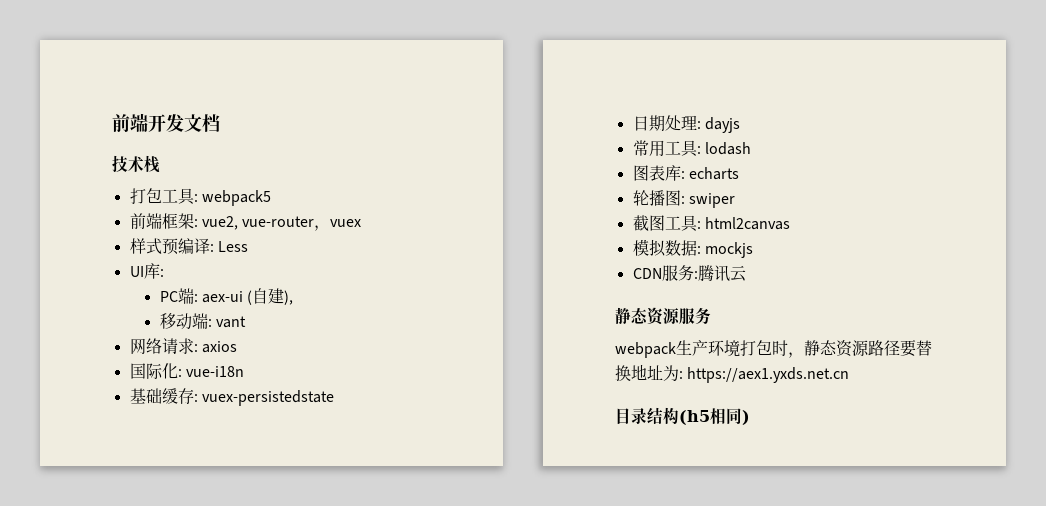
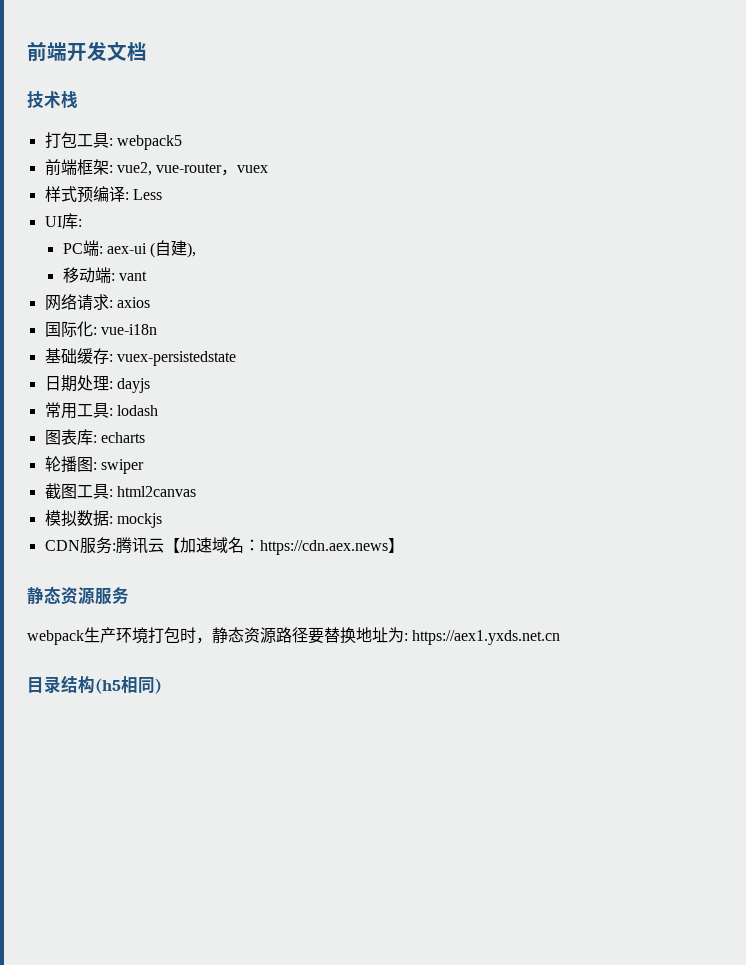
(746, 273) none -> [163,537,404,555] 【加速域名：https://cdn.aex.news】

